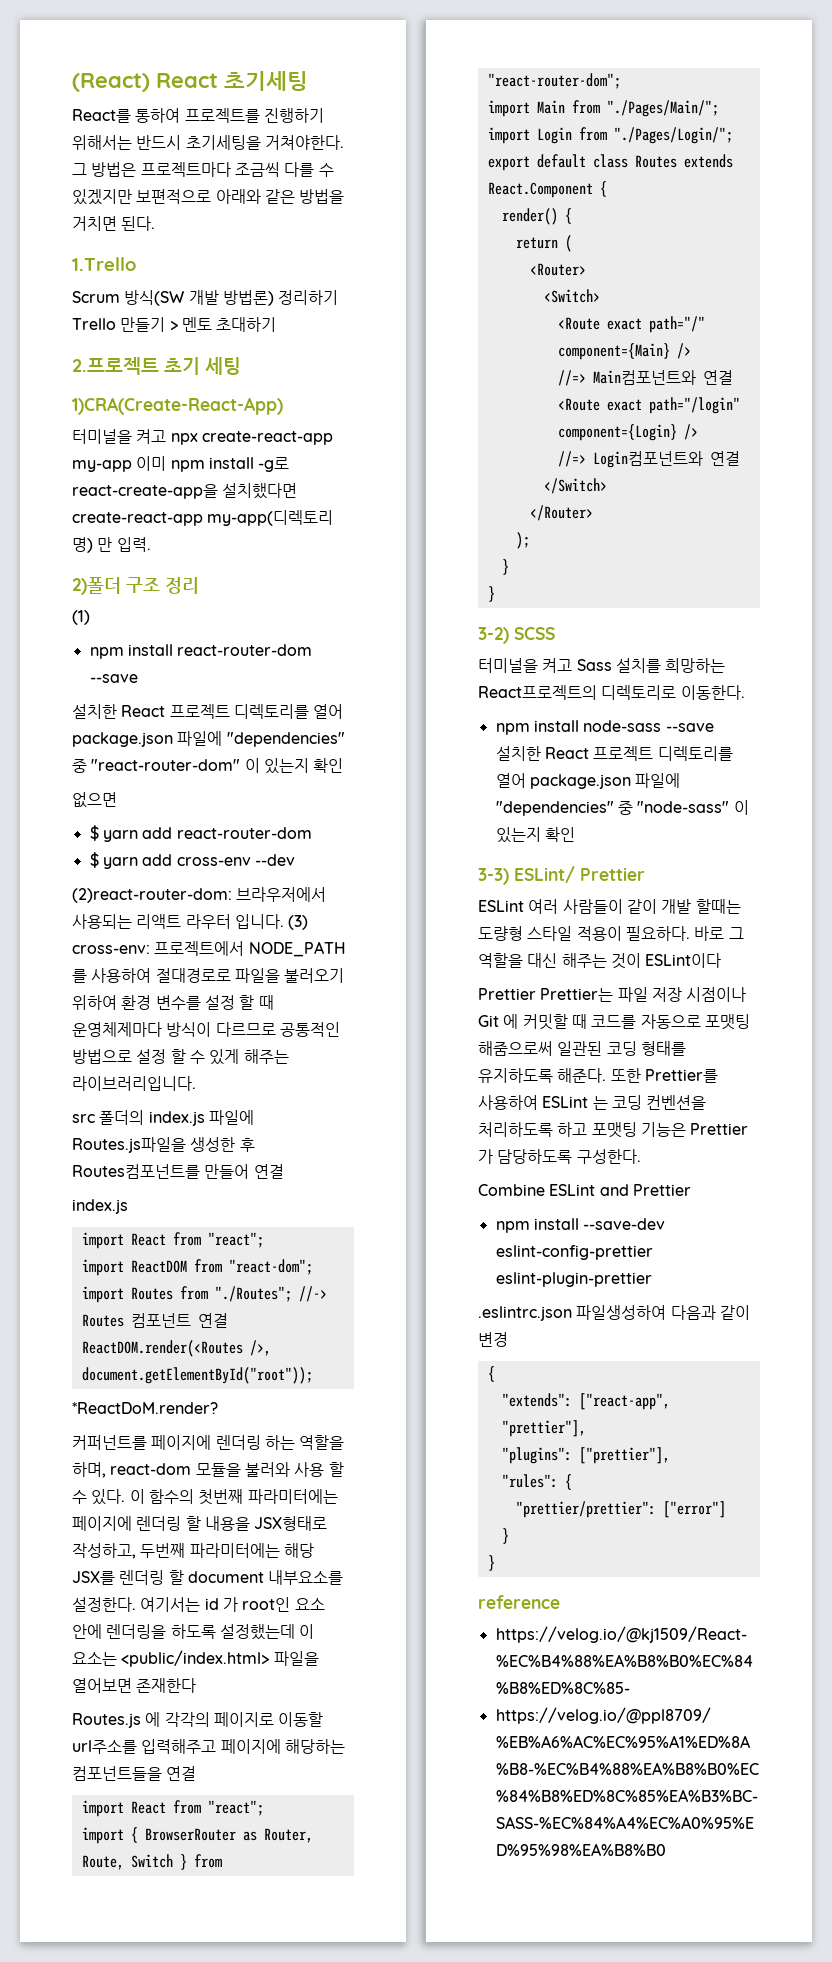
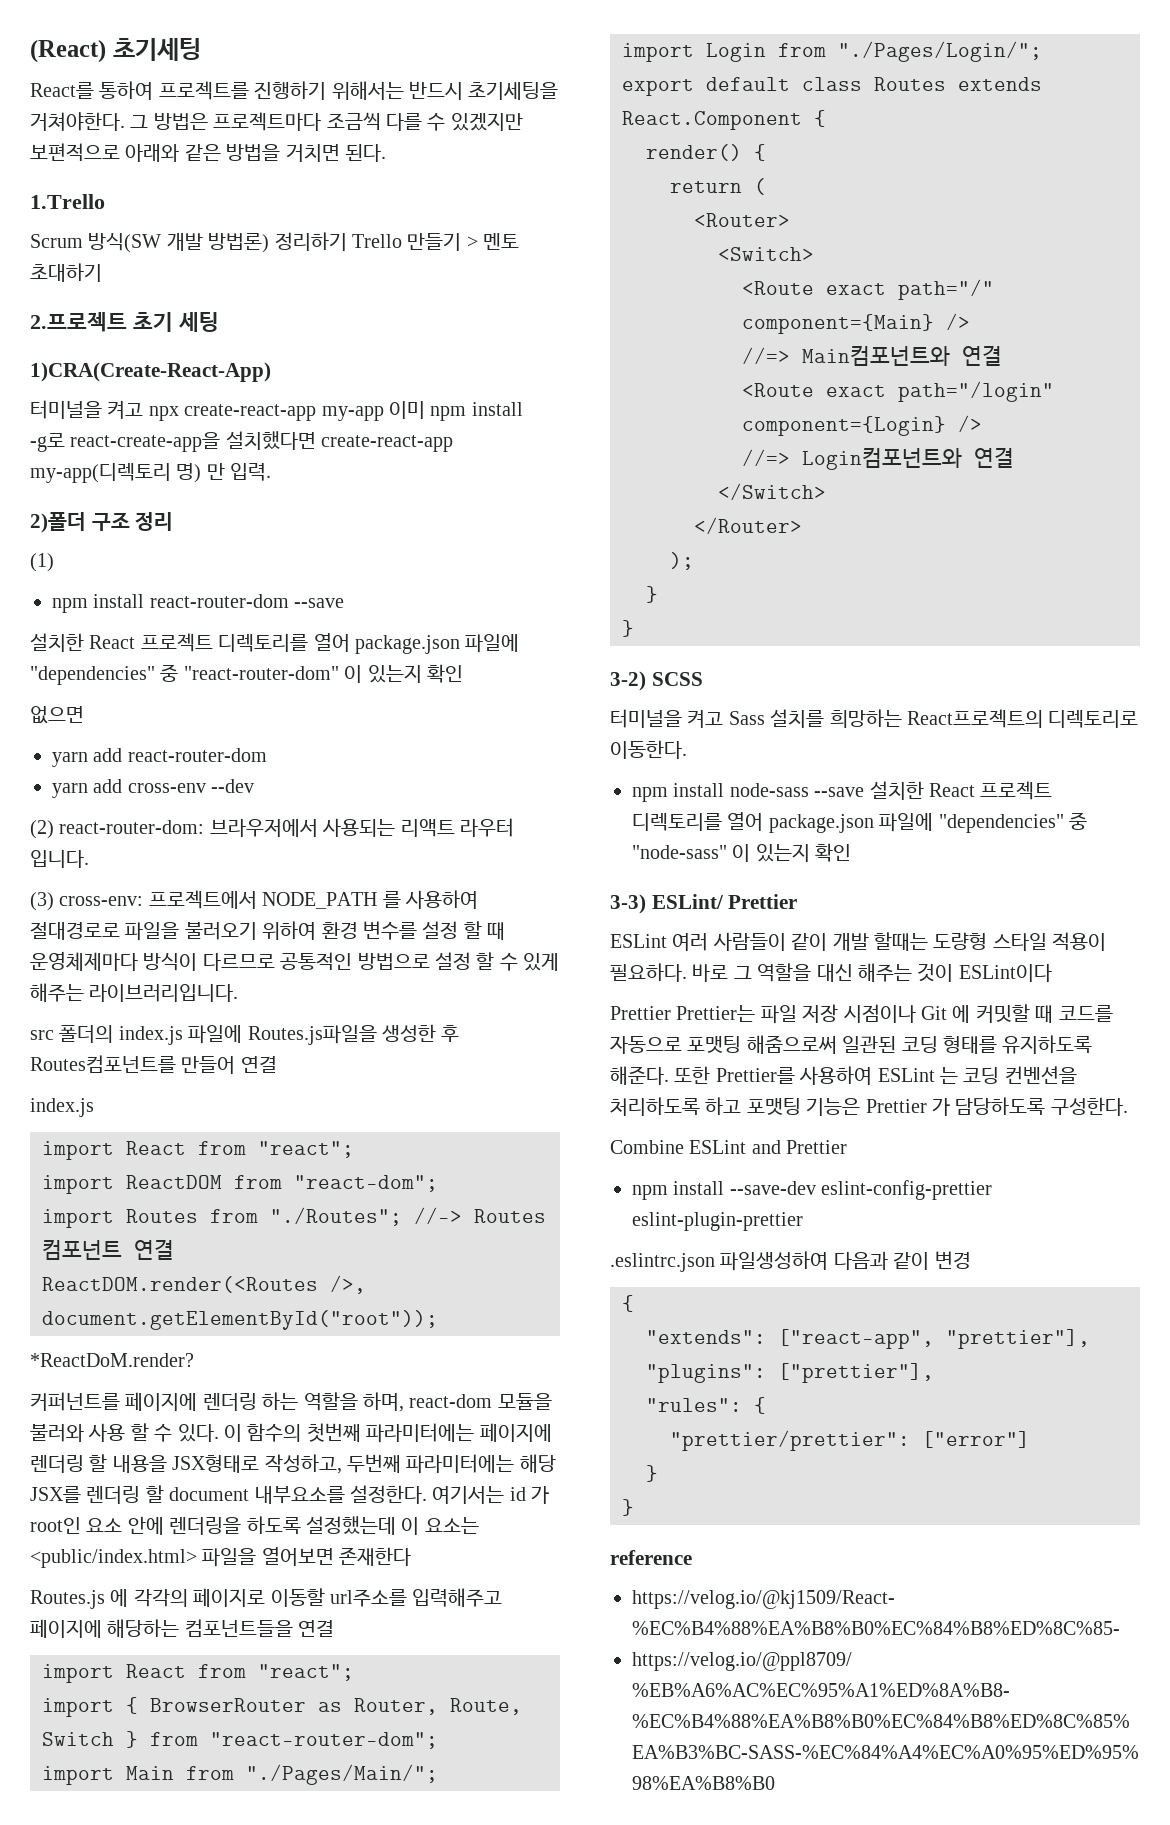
[156,73,218,88] React -> (106, 51) none
[89,825,99,841] $ -> (84, 715) none
[89,852,99,868] $ -> (267, 755) none
[72,888,232,903] (2)react-router-dom: -> [30,820,205,839] (2) react-router-dom:
(284, 921) none -> (89, 859) //

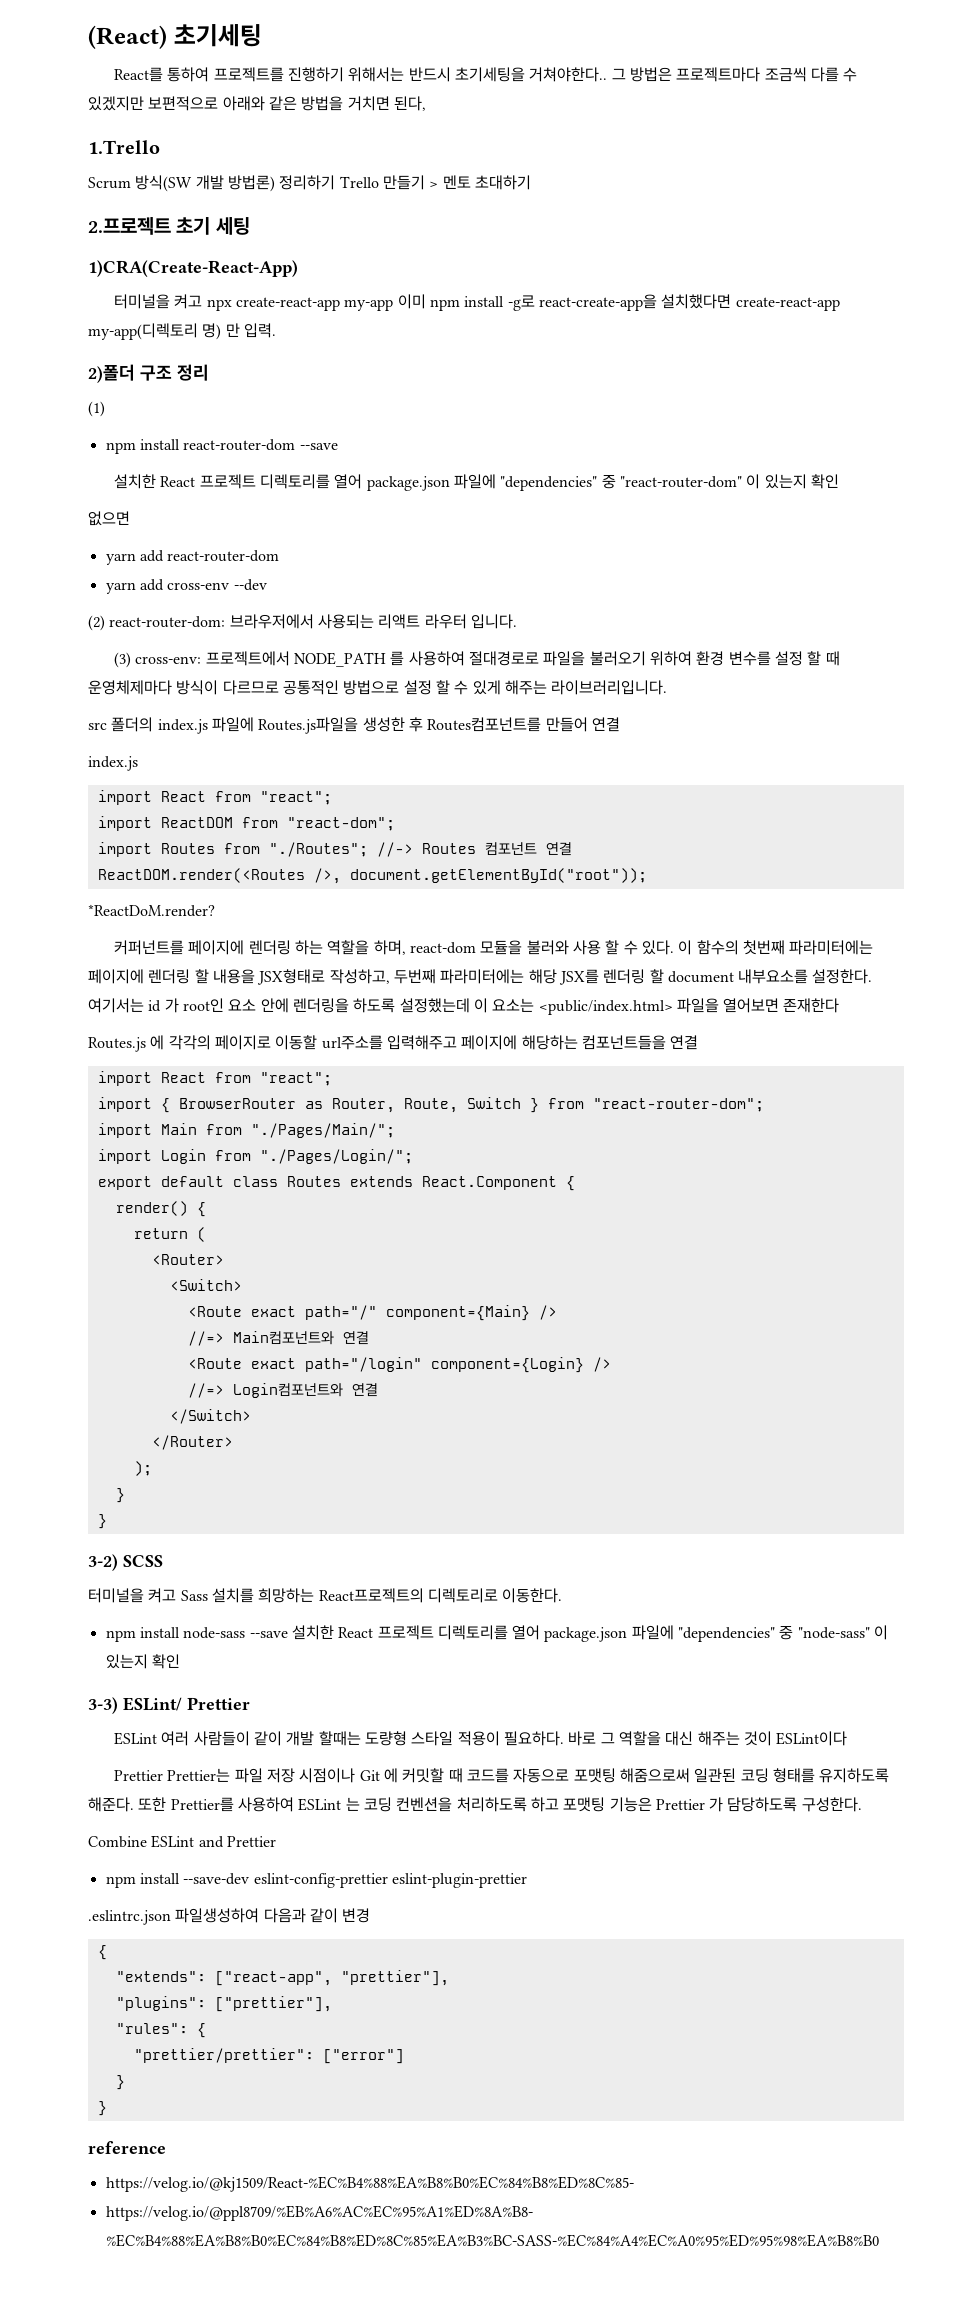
[30,112,125,131] 거쳐야한다. -> [529,67,608,82] 거쳐야한다..
[345,144,386,162] 된다. -> [393,96,426,111] 된다,

